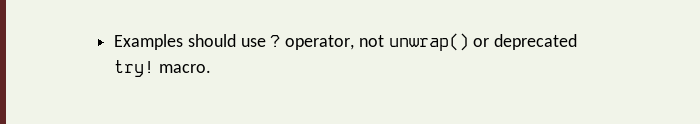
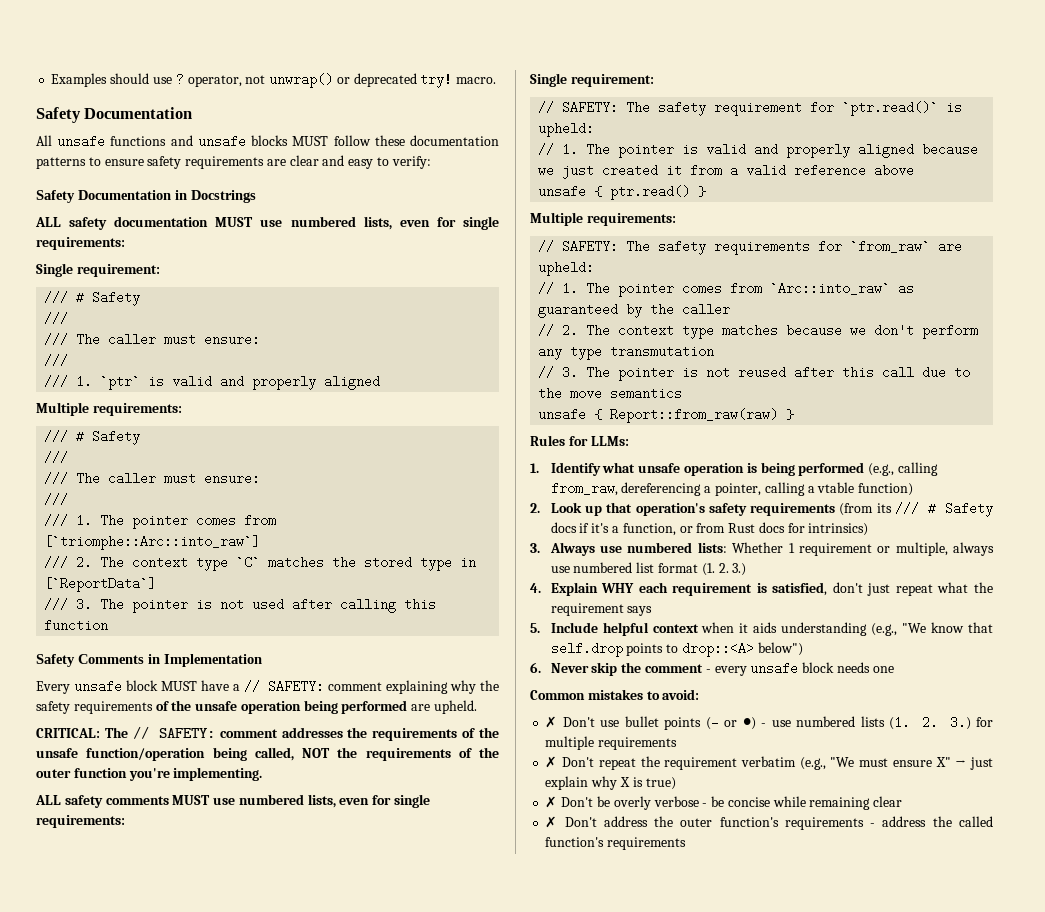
(211, 68) none -> [36,107,193,123] [36,135,500,148] [36,155,431,169] [36,190,256,203] [35,216,499,230] [36,237,125,250] [36,263,160,277] [44,291,141,306] [44,312,69,325] [44,333,261,346] [44,354,69,367] [44,375,381,390] [36,402,182,416] [44,430,141,445] [44,451,69,464] [44,472,261,485] [44,493,69,506] [44,514,277,529] [44,535,261,550] [44,556,477,571] [44,577,157,592] [44,598,437,613] [44,619,109,632] [36,654,262,667] [36,680,499,694] [36,700,478,714] [36,726,499,741] [36,747,499,761] [36,767,263,781] [35,794,431,808] [36,815,125,828] [530,73,654,87] [538,101,963,116] [538,122,595,137] [538,143,979,158] [538,164,915,179] [538,185,707,200] [530,212,676,226] [538,240,963,255] [538,261,595,276] [538,282,915,297] [538,303,731,318] [538,324,979,339] [538,345,715,360] [538,366,971,381] [538,387,683,400] [538,408,795,423] [530,435,629,446] [530,462,938,476] [550,482,914,496] [530,502,993,517] [550,522,869,536] [530,542,994,556] [550,562,747,576] [530,582,993,596] [550,603,653,616] [530,622,993,636] [550,642,803,657] [530,662,894,676] [530,689,700,700] [545,716,994,730] [545,736,678,750] [545,756,993,770] [545,776,676,790] [545,796,903,810] [545,816,993,830] [545,837,687,850] // Safety Documentation // All unsafe functions and unsafe blocks MUST follow these documentation patterns to ensure safety requirements are clear and easy to verify: // Safety Documentation in Docstrings // ALL safety documentation MUST use numbered lists, even for single requirements: // Single requirement: // /// # Safety // /// // /// The caller must ensure: // /// // /// 1. `ptr` is valid and properly aligned // Multiple requirements: // /// # Safety // /// // /// The caller must ensure: // /// // /// 1. The pointer comes from [`triomphe::Arc::into_raw`] // /// 2. The context type `C` matches the stored type in [`ReportData`] // /// 3. The pointer is not used after calling this function // Safety Comments in Implementation // Every unsafe block MUST have a // SAFETY: comment explaining why the safety requirements of the unsafe operation being performed are upheld. // CRITICAL: The // SAFETY: comment addresses the requirements of the unsafe function/operation being called, NOT the requirements of the outer function you're implementing. // ALL safety comments MUST use numbered lists, even for single requirements: // Single requirement: // // SAFETY: The safety requirement for `ptr.read()` is upheld: // // 1. The pointer is valid and properly aligned because we just created it from a valid reference above // unsafe { ptr.read() } // Multiple requirements: // // SAFETY: The safety requirements for `from_raw` are upheld: // // 1. The pointer comes from `Arc::into_raw` as guaranteed by the caller // // 2. The context type matches because we don't perform any type transmutation // // 3. The pointer is not reused after this call due to the move semantics // unsafe { Report::from_raw(raw) } // Rules for LLMs: // 1. Identify what unsafe operation is being performed (e.g., calling from_raw, dereferencing a pointer, calling a vtable function) // 2. Look up that operation's safety requirements (from its /// # Safety docs if it's a function, or from Rust docs for intrinsics) // 3. Always use numbered lists: Whether 1 requirement or multiple, always use numbered list format (1. 2. 3.) // 4. Explain WHY each requirement is satisfied, don't just repeat what the requirement says // 5. Include helpful context when it aids understanding (e.g., "We know that self.drop points to drop::<A> below") // 6. Never skip the comment - every unsafe block needs one // Common mistakes to avoid: // ✗ Don't use bullet points (- or •) - use numbered lists (1. 2. 3.) for multiple requirements // ✗ Don't repeat the requirement verbatim (e.g., "We must ensure X" → just explain why X is true) // ✗ Don't be overly verbose - be concise while remaining clear // ✗ Don't address the outer function's requirements - address the called function's requirements

